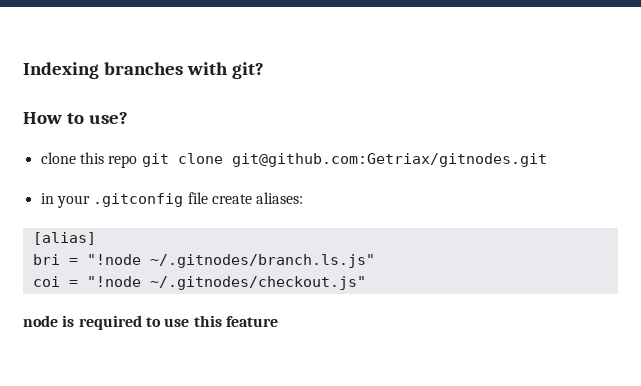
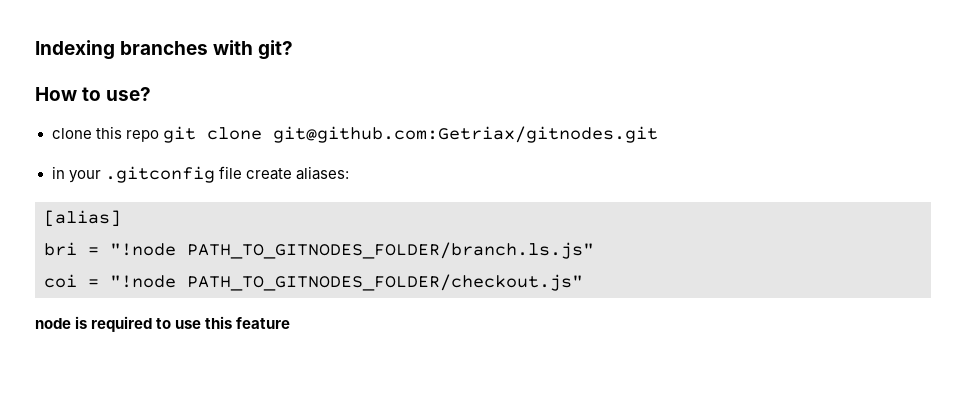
[149,254,375,268] ~/.gitnodes/branch.ls.js" -> [187,242,594,259] PATH_TO_GITNODES_FOLDER/branch.ls.js"
[149,276,366,290] ~/.gitnodes/checkout.js" -> [187,274,583,291] PATH_TO_GITNODES_FOLDER/checkout.js"

